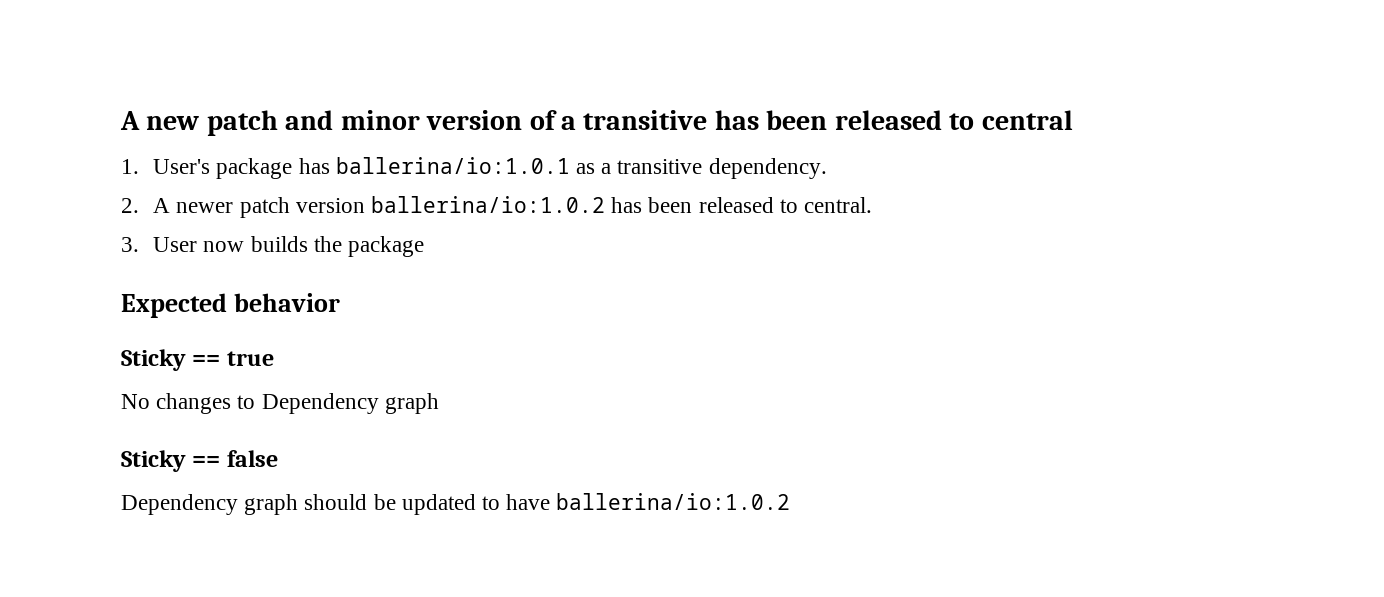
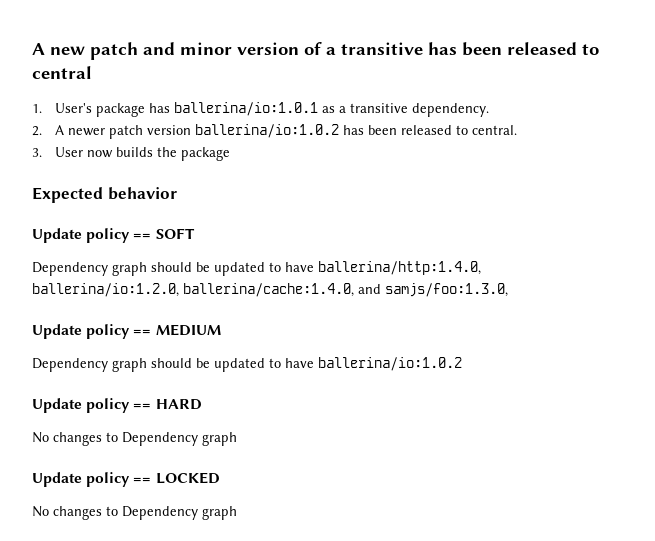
[121,349,274,371] [121,393,439,414] [121,450,278,472] Sticky == true // No changes to Dependency graph // Sticky == false -> [32,228,195,243] [32,261,481,276] [32,283,508,297] [32,324,221,339] Update policy == SOFT // Dependency graph should be updated to have ballerina/http:1.4.0, ballerina/io:1.2.0, ballerina/cache:1.4.0, and samjs/foo:1.3.0, // Update policy == MEDIUM
(791, 501) none -> [32,398,202,413] [32,432,237,446] [32,472,220,487] [32,506,237,520] // Update policy == HARD // No changes to Dependency graph // Update policy == LOCKED // No changes to Dependency graph

